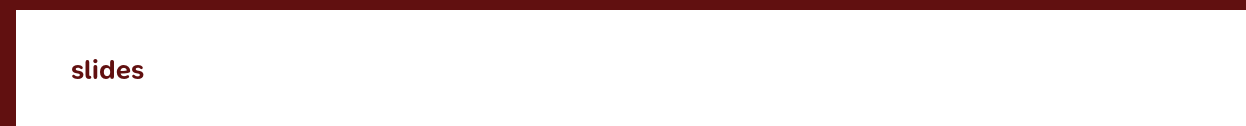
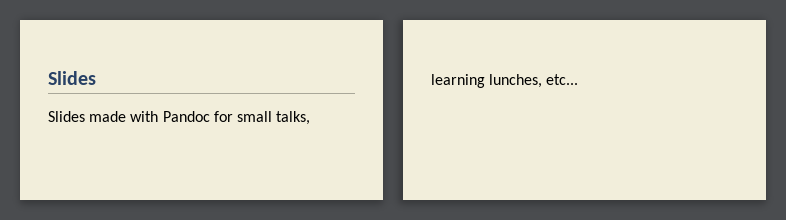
[71,59,144,80] slides -> [48,71,96,85] [48,111,311,125] [431,74,579,88] Slides // Slides made with Pandoc for small talks, learning lunches, etc...

